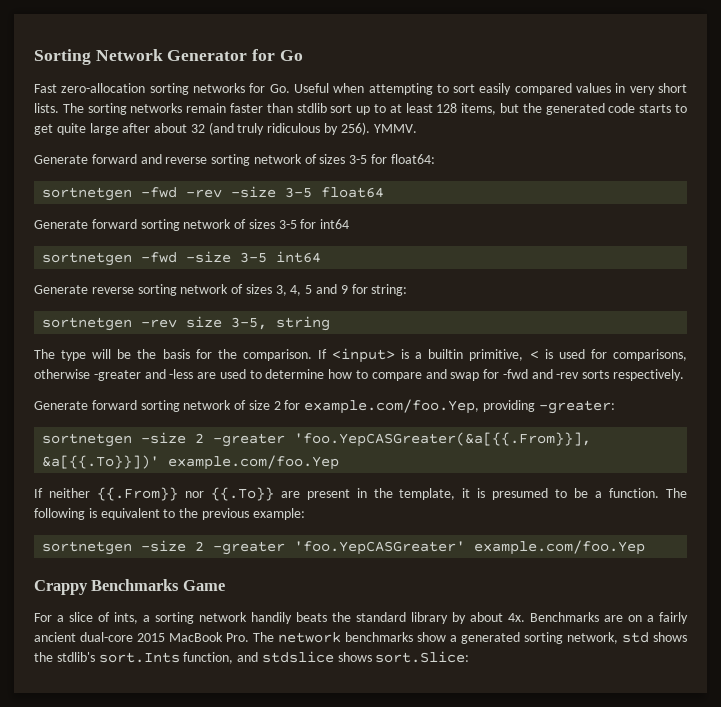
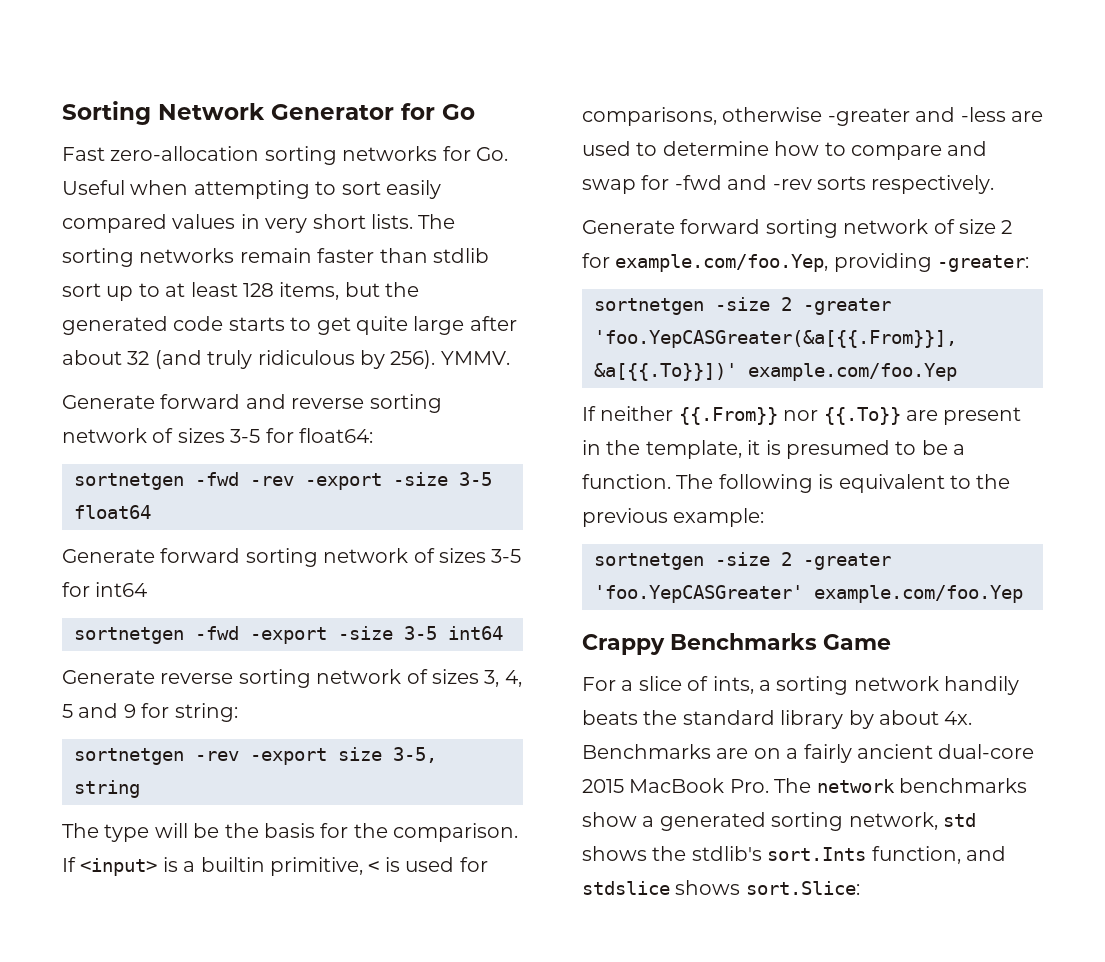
(223, 193) none -> [305,473,382,490] -export
(178, 257) none -> [250,627,327,644] -export
(178, 323) none -> [250,748,327,765] -export

